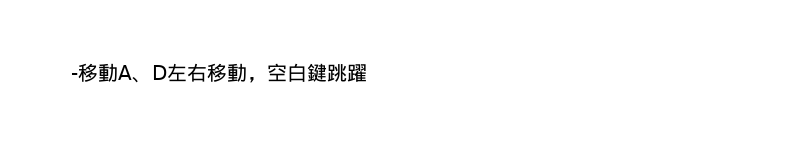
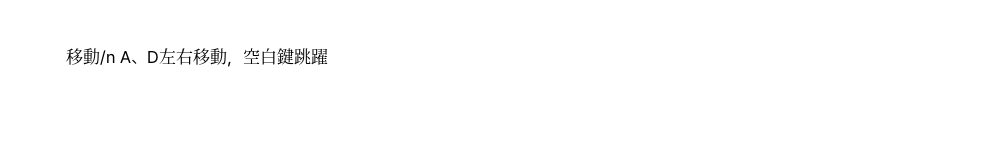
[71,63,118,82] -移動 -> [66,48,115,65] 移動/n

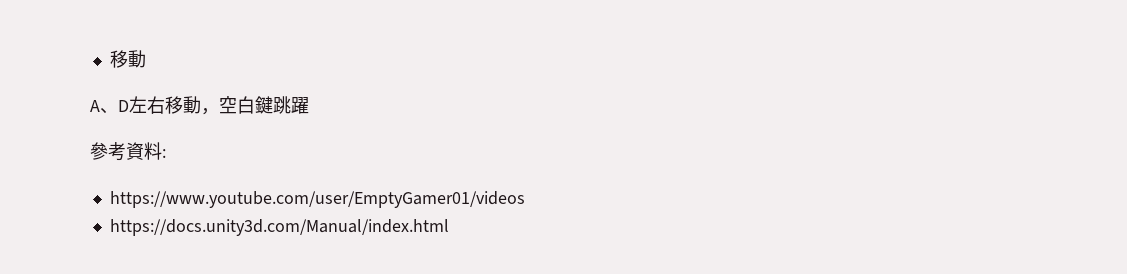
[66,48,115,65] 移動/n -> [109,50,146,68] 移動 //
(328, 56) none -> [90,142,166,161] [109,191,525,208] [109,219,449,236] // 參考資料: // https://www.youtube.com/user/EmptyGamer01/videos // https://docs.unity3d.com/Manual/index.html

